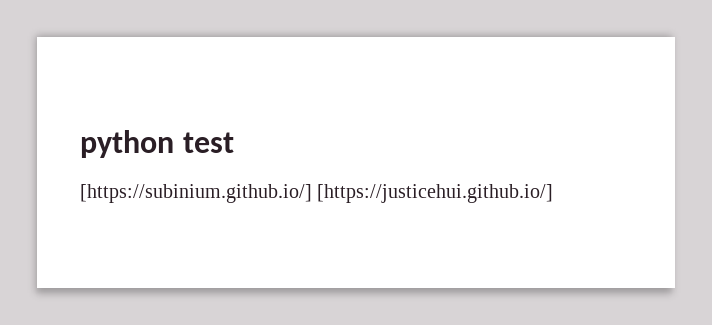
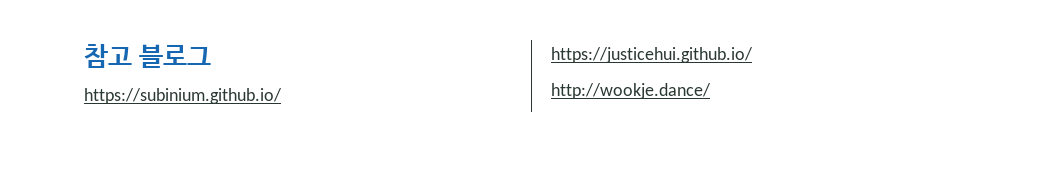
[80,130,234,158] [80,184,554,203] python test // [https://subinium.github.io/] [https://justicehui.github.io/] -> [84,44,212,68] [84,88,282,104] [551,47,753,63] [551,83,711,99] 참고 블로그 // https://subinium.github.io/ // https://justicehui.github.io/ // http://wookje.dance/

